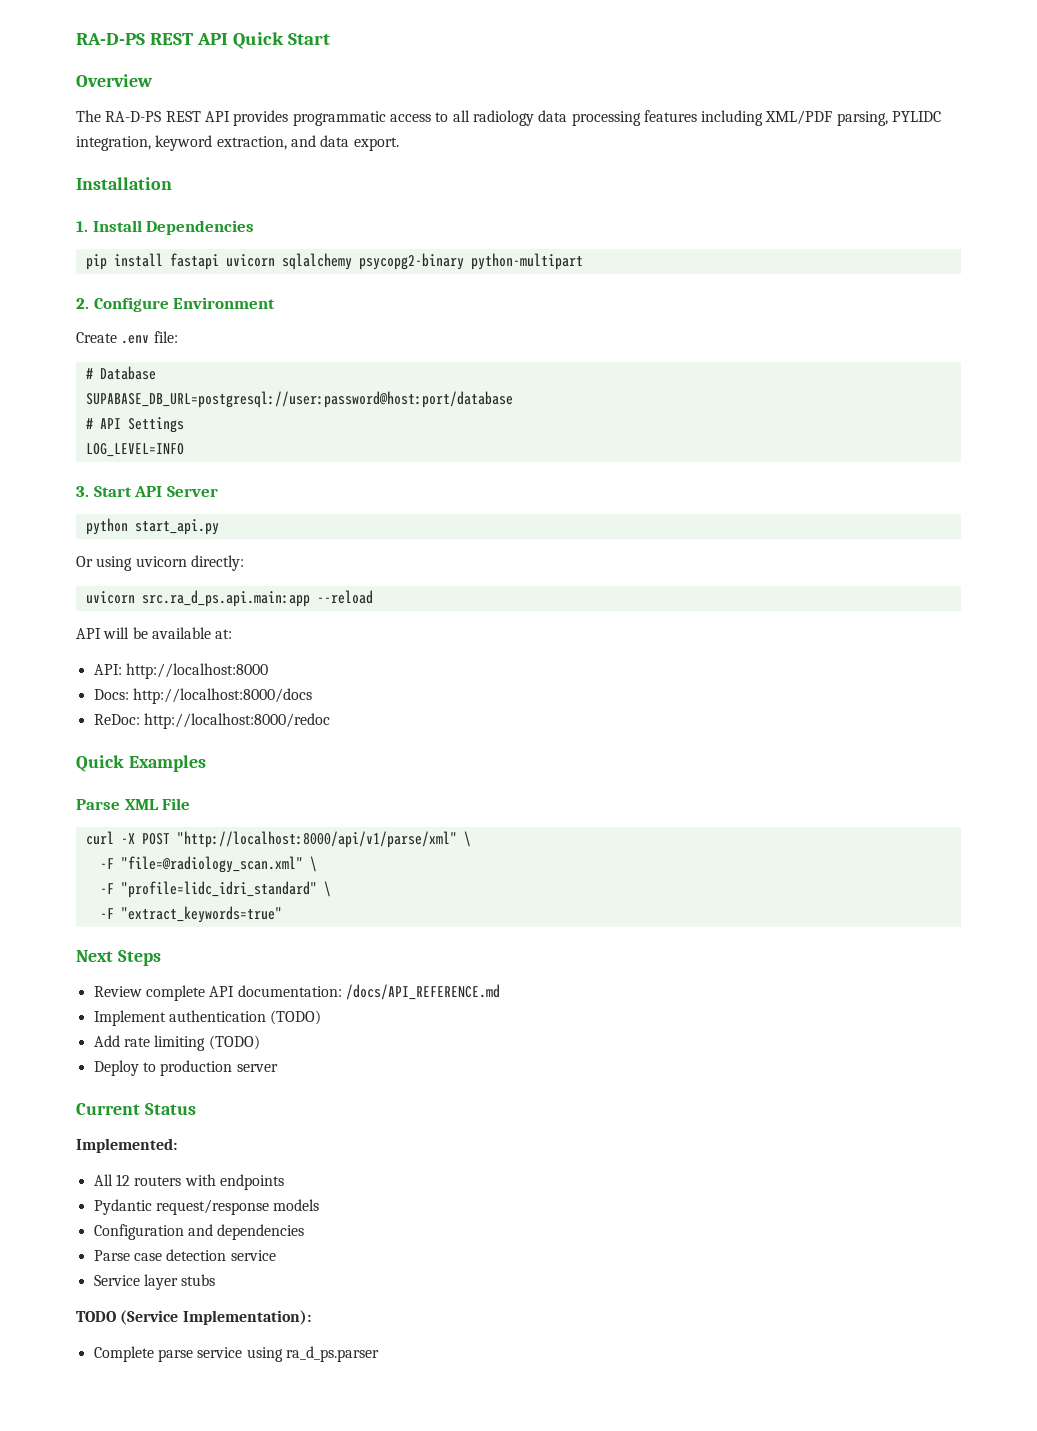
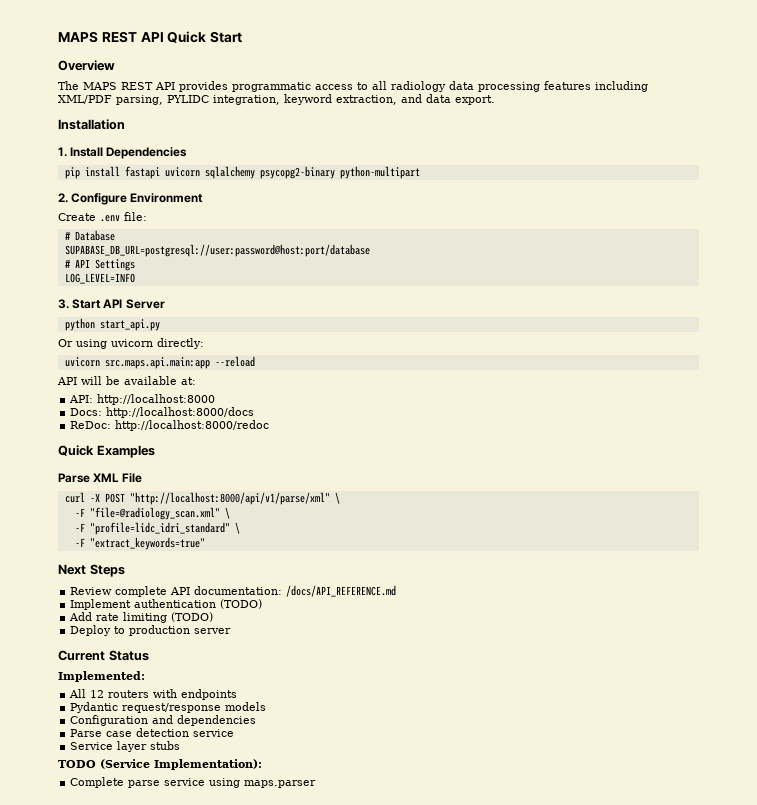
[76,33,145,45] RA-D-PS -> [58,31,98,43] MAPS
[105,111,162,122] RA-D-PS -> [83,82,117,90] MAPS
[141,590,310,607] src.ra_d_ps.api.main:app -> [104,357,210,369] src.maps.api.main:app
[285,1346,379,1362] ra_d_ps.parser -> [244,780,317,788] maps.parser

